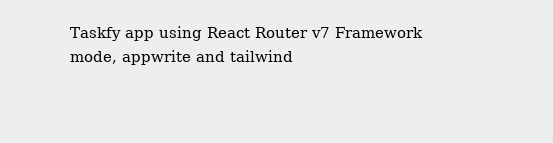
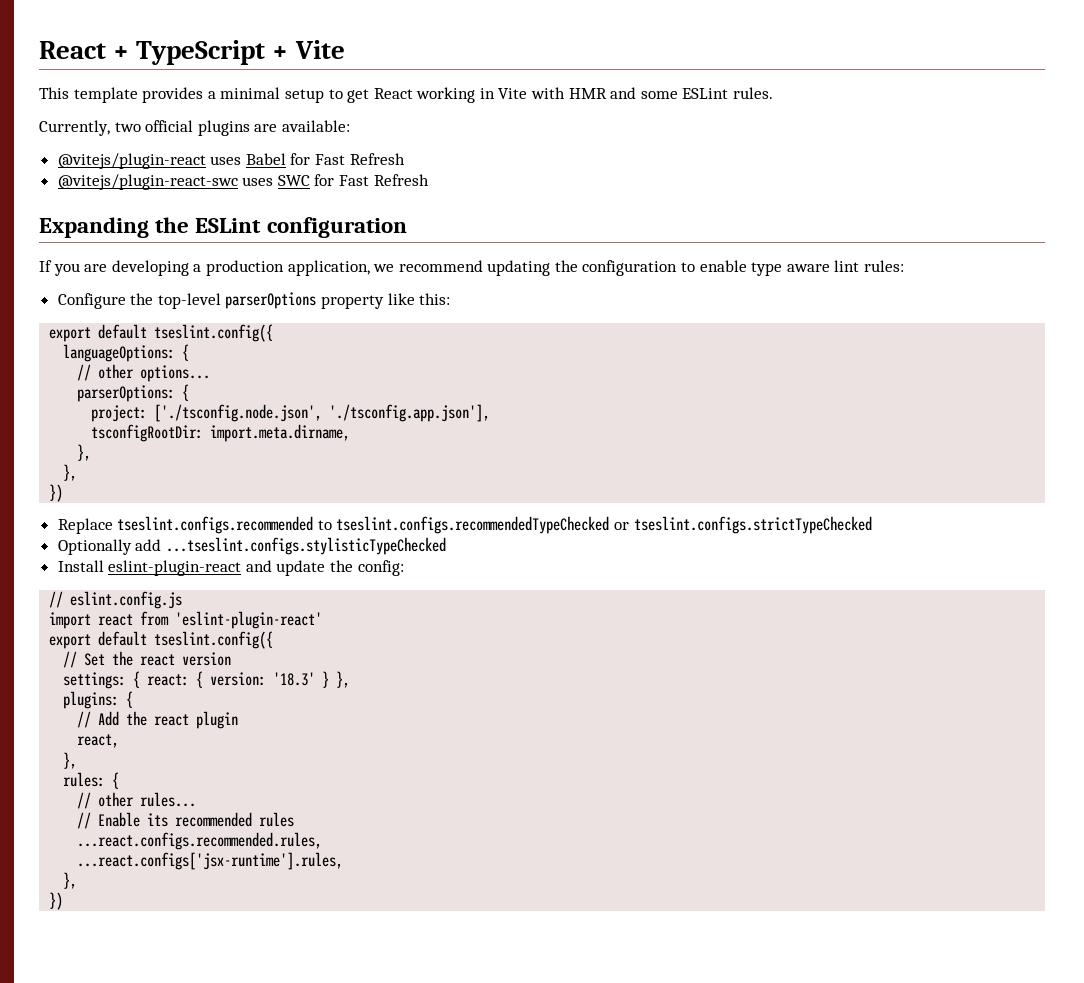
[70,26,423,41] [70,50,293,65] Taskfy app using React Router v7 Framework mode, appwrite and tailwind -> [39,40,345,65] [39,87,774,103] [39,120,350,136] [57,153,405,169] [57,174,429,190] [39,217,407,238] [39,260,905,276] [57,292,451,309] [49,324,274,342] [63,344,190,362] [77,364,211,382] [77,384,190,402] [91,404,491,422] [91,424,351,442] [77,444,92,461] [63,464,78,481] [49,484,64,502] [57,516,872,534] [57,537,446,555] [57,560,404,576] [49,591,183,609] [49,611,323,629] [49,631,274,649] [63,651,232,668] [63,671,351,689] [63,691,134,709] [77,711,239,729] [77,734,120,748] [63,752,78,769] [63,772,120,789] [77,792,197,809] [77,812,295,829] [77,832,323,850] [77,852,344,870] [63,872,78,889] [49,892,64,910] React + TypeScript + Vite // This template provides a minimal setup to get React working in Vite with HMR and some ESLint rules. // Currently, two official plugins are available: // @vitejs/plugin-react uses Babel for Fast Refresh // @vitejs/plugin-react-swc uses SWC for Fast Refresh // Expanding the ESLint configuration // If you are developing a production application, we recommend updating the configuration to enable type aware lint rules: // Configure the top-level parserOptions property like this: // export default tseslint.config({ // languageOptions: { // // other options... // parserOptions: { // project: ['./tsconfig.node.json', './tsconfig.app.json'], // tsconfigRootDir: import.meta.dirname, // }, // }, // }) // Replace tseslint.configs.recommended to tseslint.configs.recommendedTypeChecked or tseslint.configs.strictTypeChecked // Optionally add ...tseslint.configs.stylisticTypeChecked // Install eslint-plugin-react and update the config: // // eslint.config.js // import react from 'eslint-plugin-react' // export default tseslint.config({ // // Set the react version // settings: { react: { version: '18.3' } }, // plugins: { // // Add the react plugin // react, // }, // rules: { // // other rules... // // Enable its recommended rules // ...react.configs.recommended.rules, // ...react.configs['jsx-runtime'].rules, // }, // })

